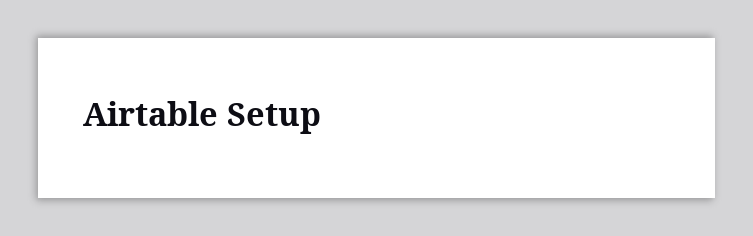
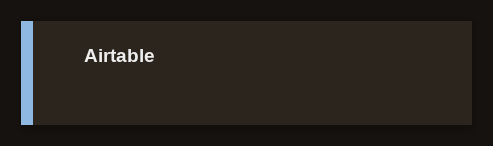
[226,103,321,134] Setup -> (155, 55) none

